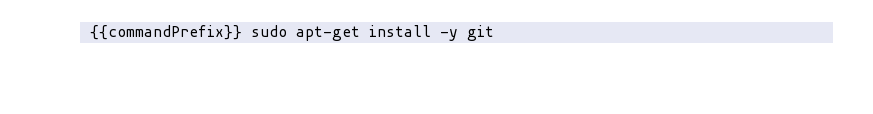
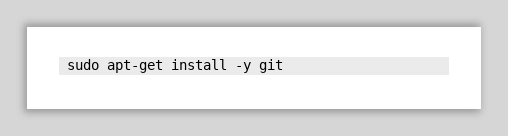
[90,25,243,40] {{commandPrefix}} -> (67, 64) none

